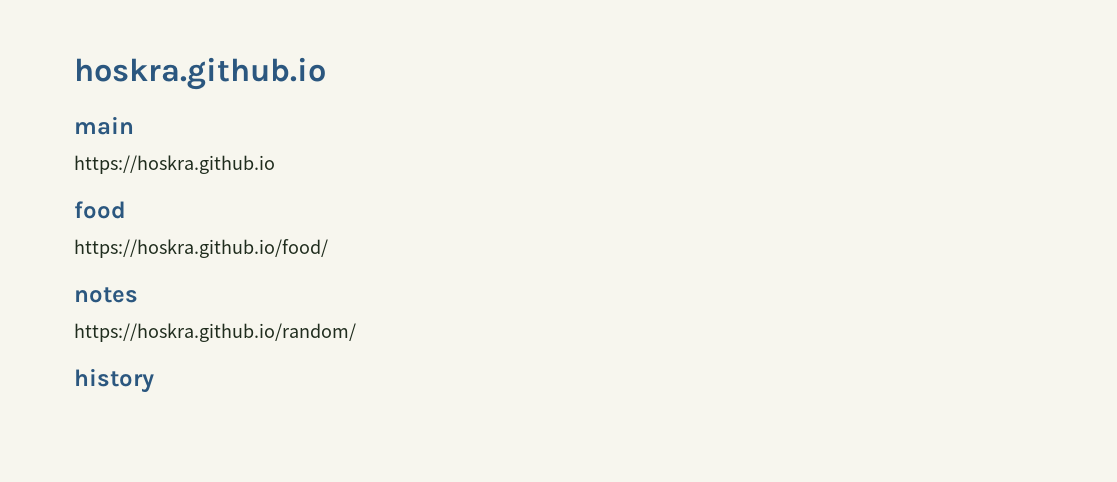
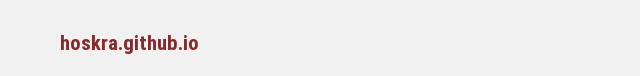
[74,116,134,135] [74,155,275,174] [74,201,126,219] [74,239,328,258] [74,287,138,303] [74,323,356,342] [74,368,154,393] // main // https://hoskra.github.io // food // https://hoskra.github.io/food/ // notes // https://hoskra.github.io/random/ // history -> (199, 44) none

